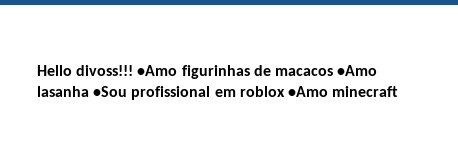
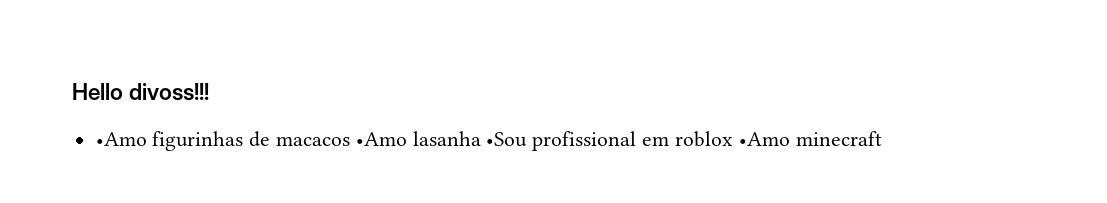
(134, 70) none -> (210, 92) //

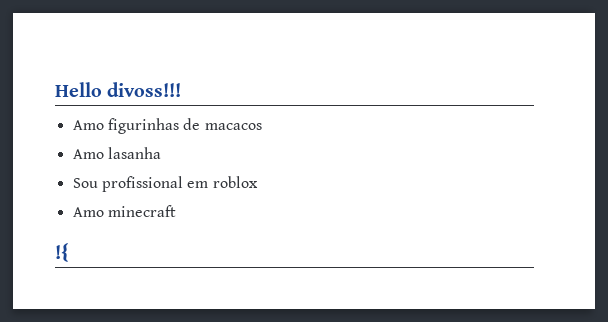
[95,132,147,146] •Amo -> [72,120,104,130] Amo
[355,132,407,146] •Amo -> [72,149,104,159] // Amo
[486,132,528,147] •Sou -> [72,178,98,188] // Sou
[738,132,790,146] •Amo -> [72,207,104,217] // Amo
(882, 138) none -> [55,243,68,262] // !{

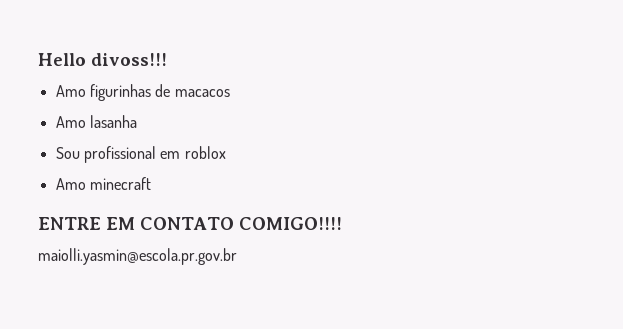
[55,243,68,262] !{ -> [38,217,342,230] [38,248,237,265] ENTRE EM CONTATO COMIGO!!!! // maiolli.yasmin@escola.pr.gov.br

